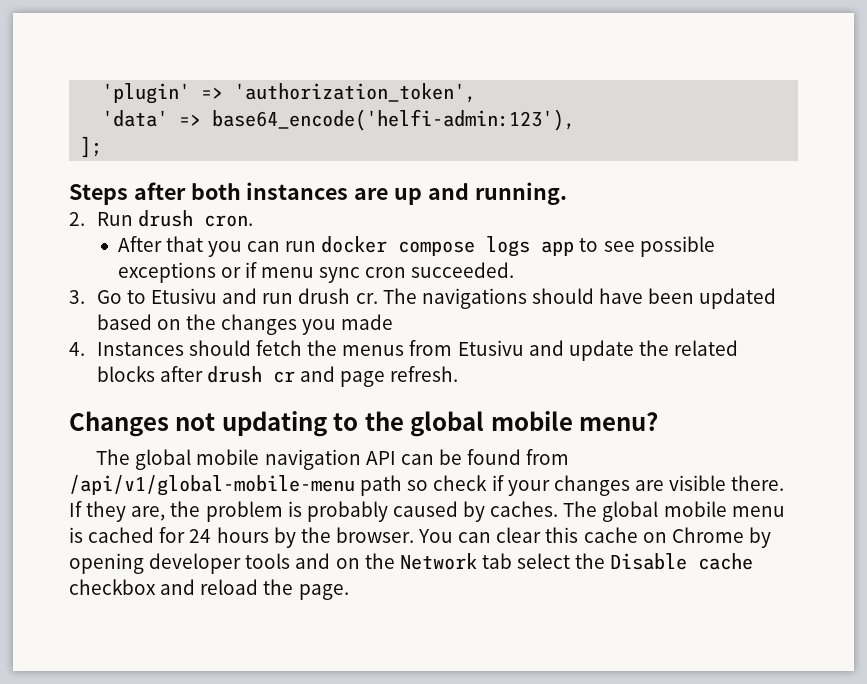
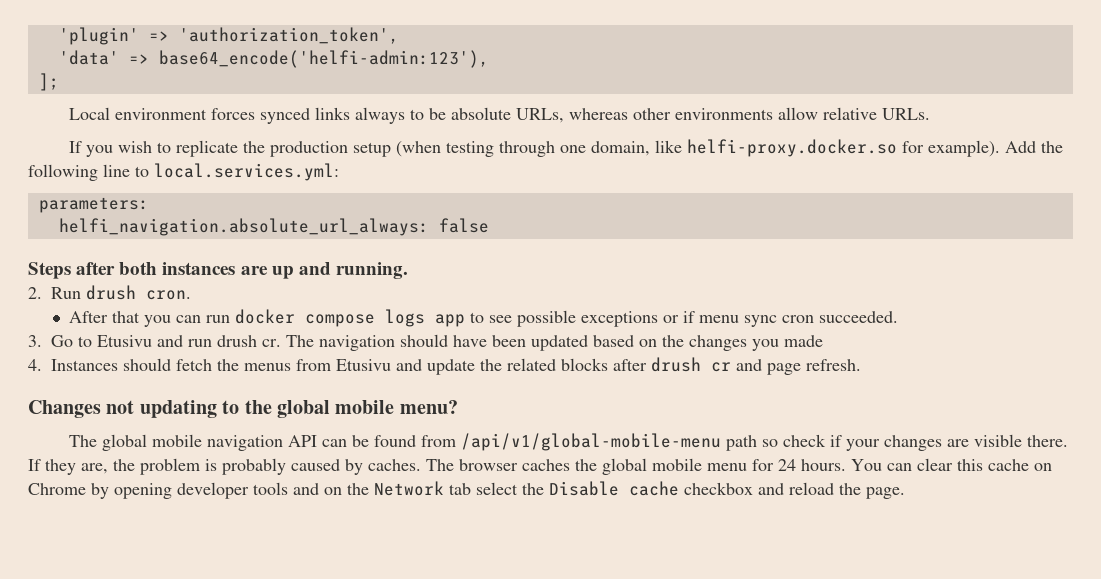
(103, 147) none -> [69,107,931,124] [69,139,1064,157] [28,163,339,181] [38,197,149,213] [58,218,489,236] // Local environment forces synced links always to be absolute URLs, whereas other environments allow relative URLs. // If you wish to replicate the production setup (when testing through one domain, like helfi-proxy.docker.so for example). Add the following line to local.services.yml: // parameters: // helfi_navigation.absolute_url_always: false
[421,288,527,309] navigations -> [319,335,395,351] navigation
[602,501,785,522] [69,527,414,548] global mobile menu is cached for 24 hours by the browser. -> [459,458,846,475] browser caches the global mobile menu for 24 hours.

